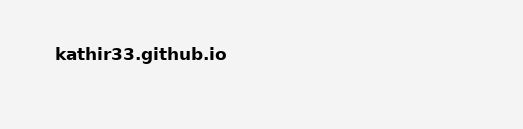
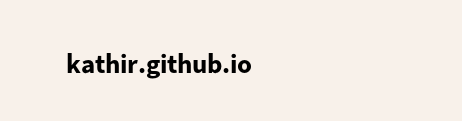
[55,47,227,64] kathir33.github.io -> [66,53,252,79] kathir.github.io

